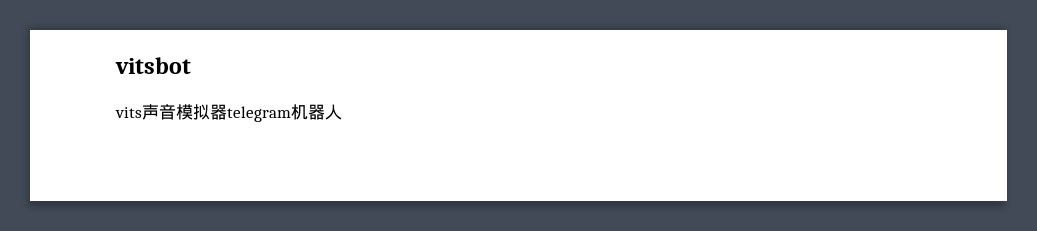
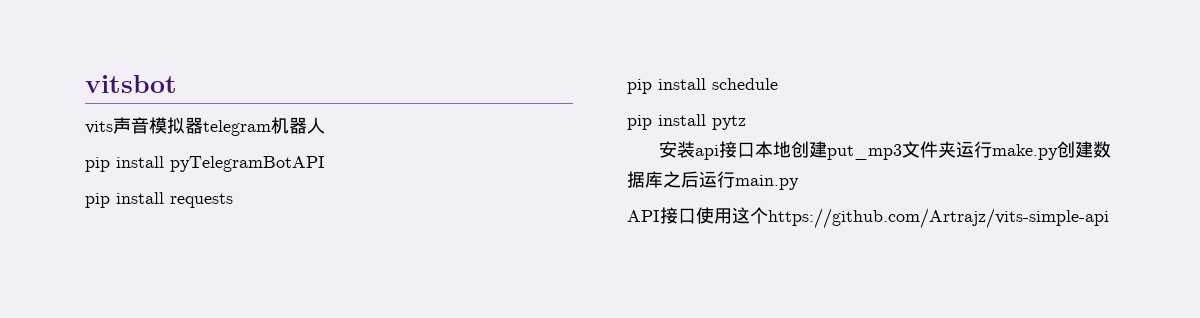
(342, 112) none -> [85,156,325,172] [85,192,233,208] [627,78,778,94] [627,114,746,130] [658,141,1111,160] [627,171,799,190] [627,207,1109,229] // pip install pyTelegramBotAPI // pip install requests // pip install schedule // pip install pytz // 安装api接口本地创建put_mp3文件夹运行make.py创建数据库之后运行main.py // API接口使用这个https://github.com/Artrajz/vits-simple-api

